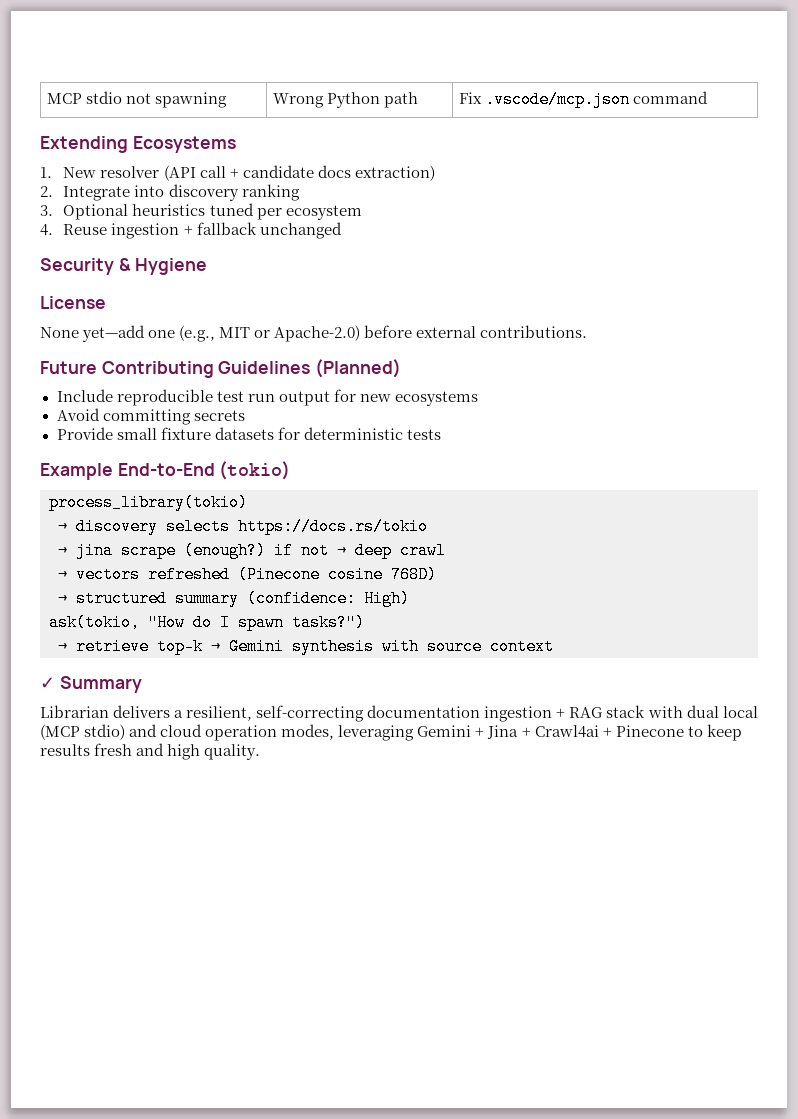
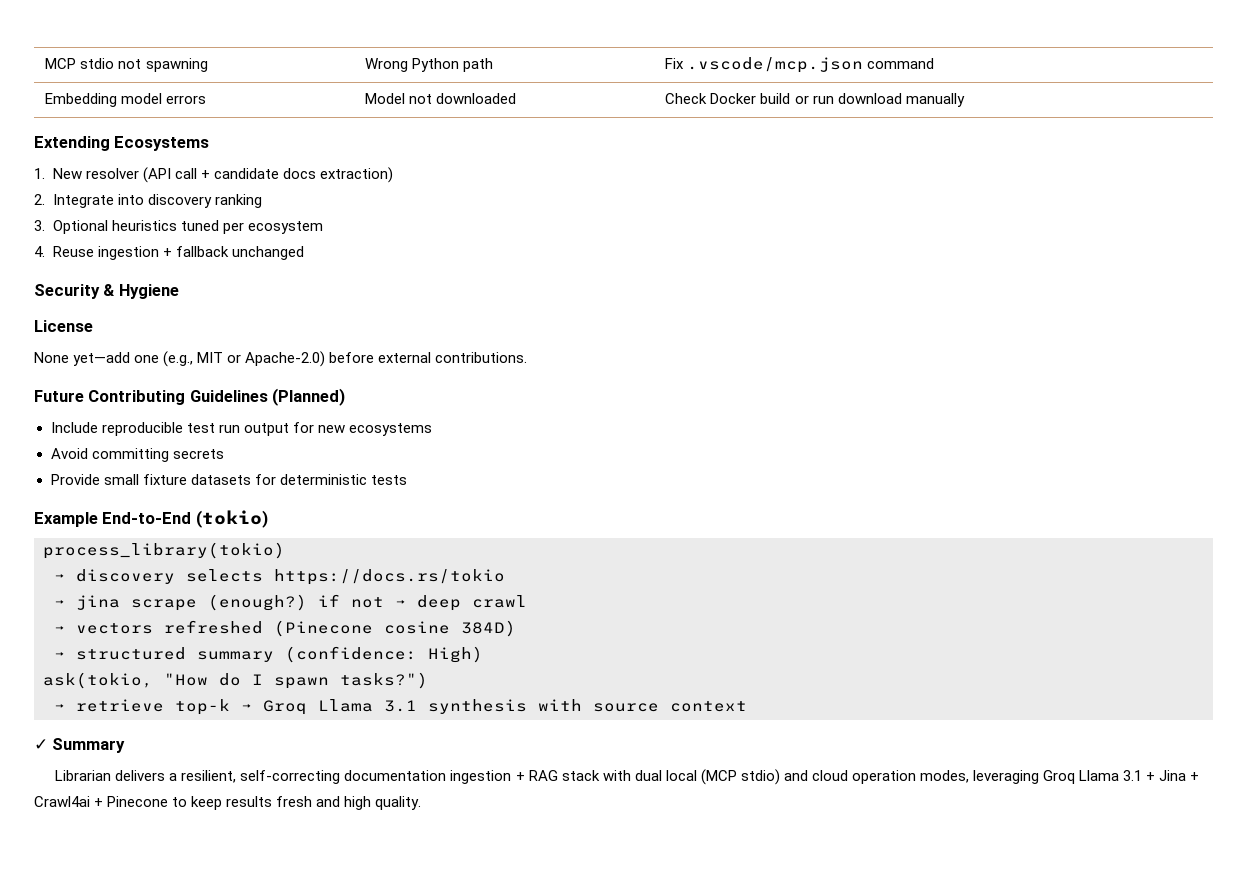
(708, 97) none -> [45,93,207,107] [365,93,517,104] [665,93,965,107] // Embedding model errors | Model not downloaded | Check Docker build or run download manually
[391,566,437,583] 768D) -> [461,620,516,637] 384D)
[229,638,284,655] Gemini -> [263,699,417,715] Groq Llama 3.1
[417,725,472,737] Gemini -> [1043,770,1143,784] Groq Llama 3.1

